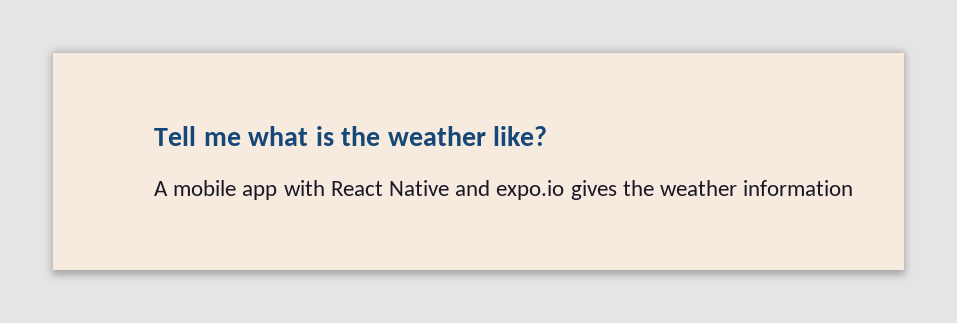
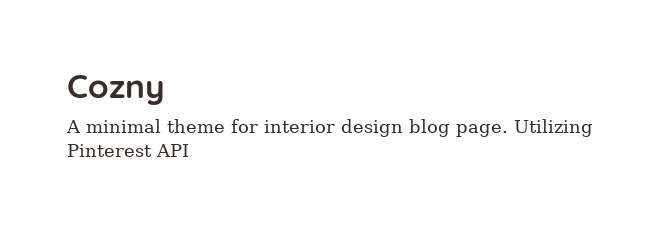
[154,126,548,146] [154,180,854,200] Tell me what is the weather like? // A mobile app with React Native and expo.io gives the weather information -> [67,75,165,105] [66,119,593,137] [67,144,189,157] Cozny // A minimal theme for interior design blog page. Utilizing Pinterest API

